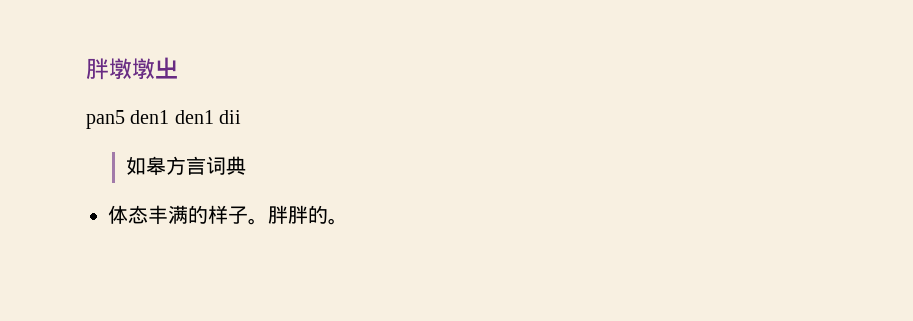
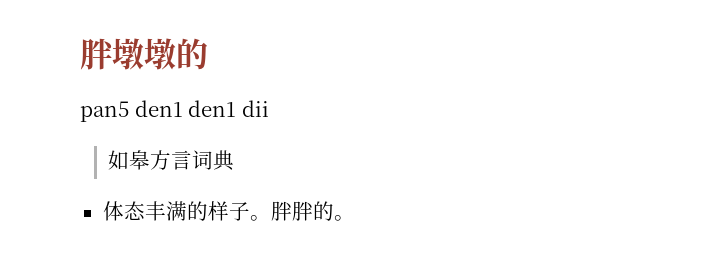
[155,57,178,79] 㞢 -> [176,38,208,70] 的

